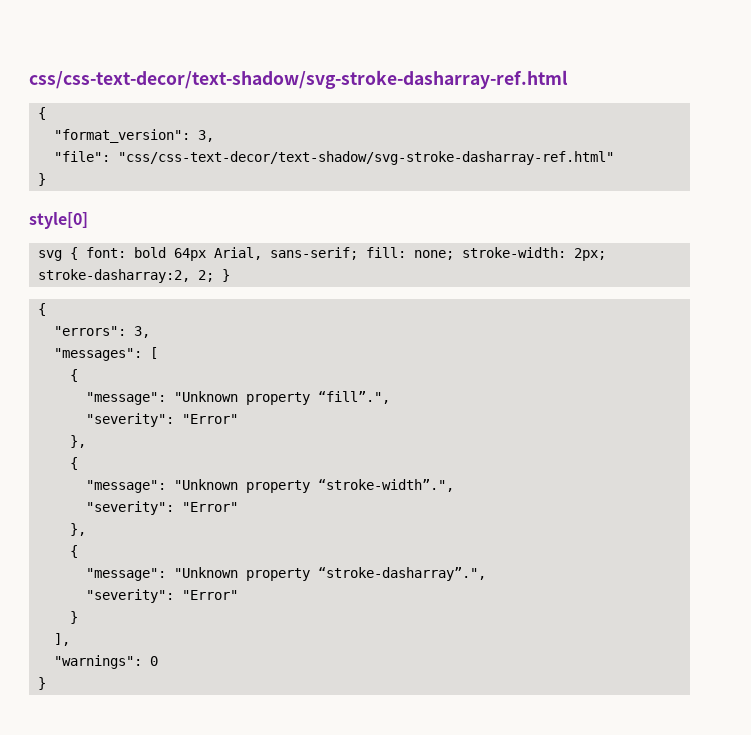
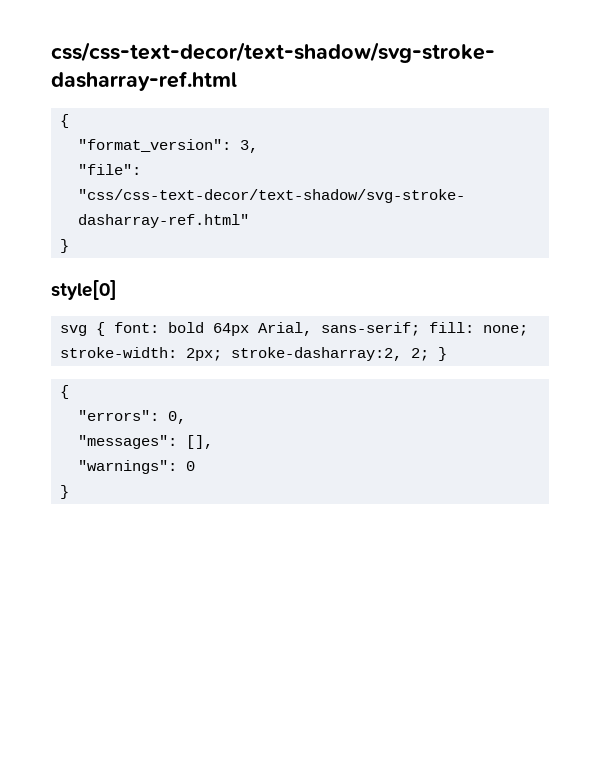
[133,326,150,338] 3, -> [168,411,186,424] 0,
[149,347,158,359] [69,369,78,382] [85,391,390,405] [85,413,238,427] [69,435,86,448] [69,457,78,470] [85,479,454,493] [85,501,238,515] [69,523,86,536] [69,545,78,558] [85,567,486,581] [85,589,238,603] [69,611,78,624] [53,633,70,646] [ // { // "message": "Unknown property “fill”.", // "severity": "Error" // }, // { // "message": "Unknown property “stroke-width”.", // "severity": "Error" // }, // { // "message": "Unknown property “stroke-dasharray”.", // "severity": "Error" // } // ], -> [186,435,213,449] [],

